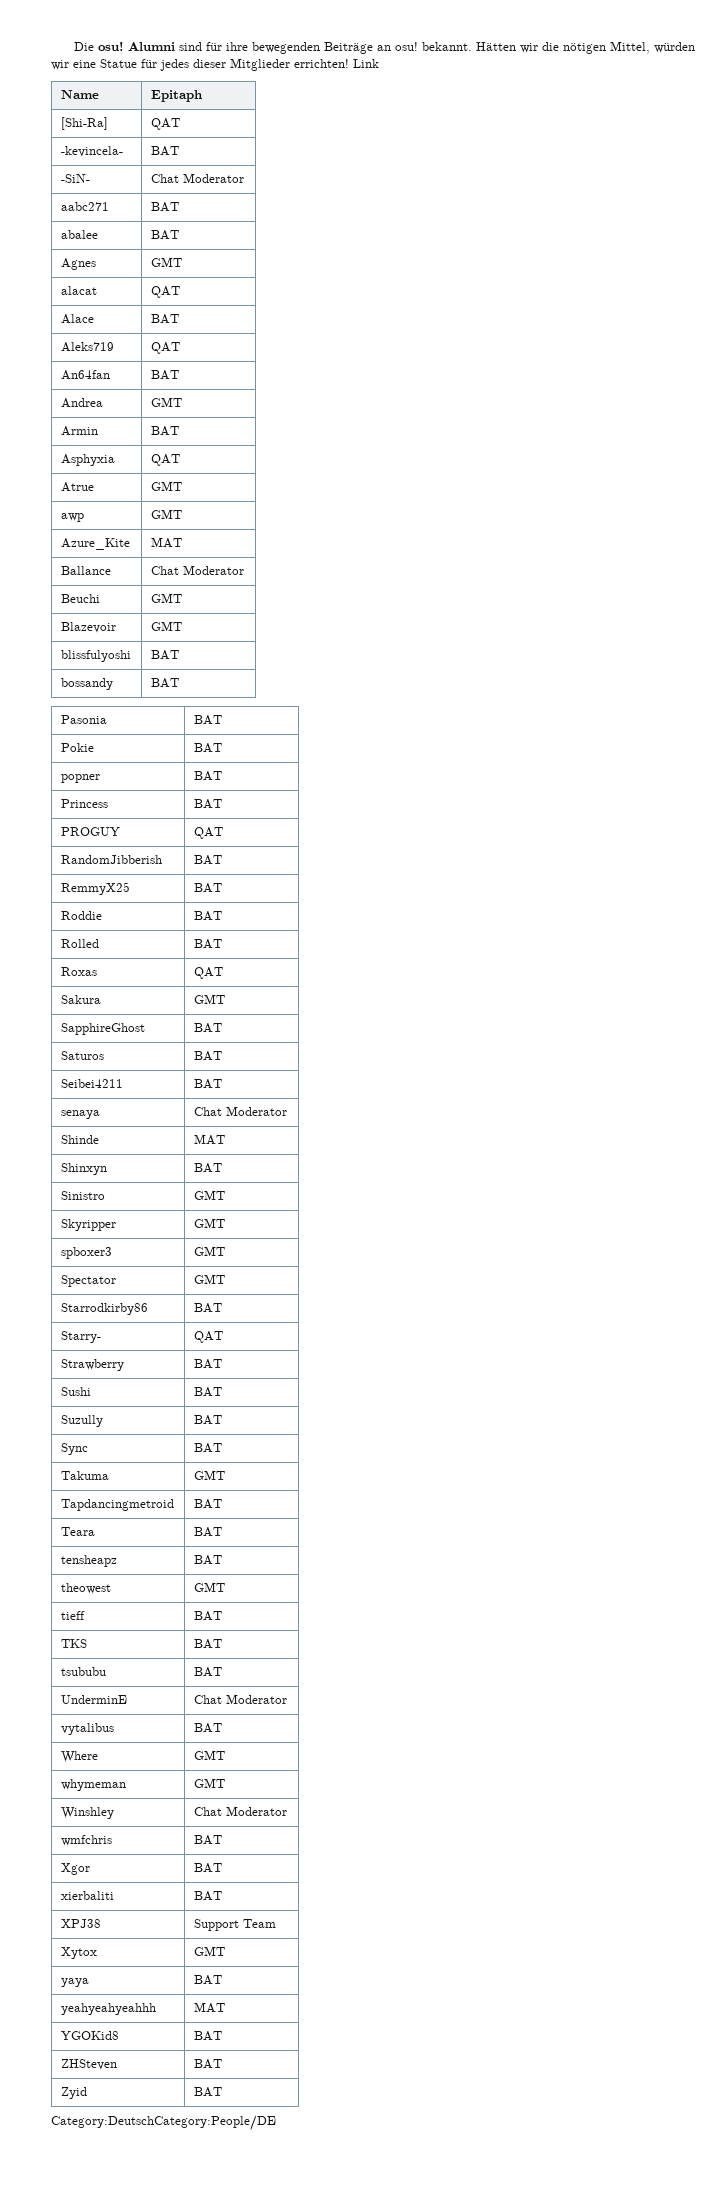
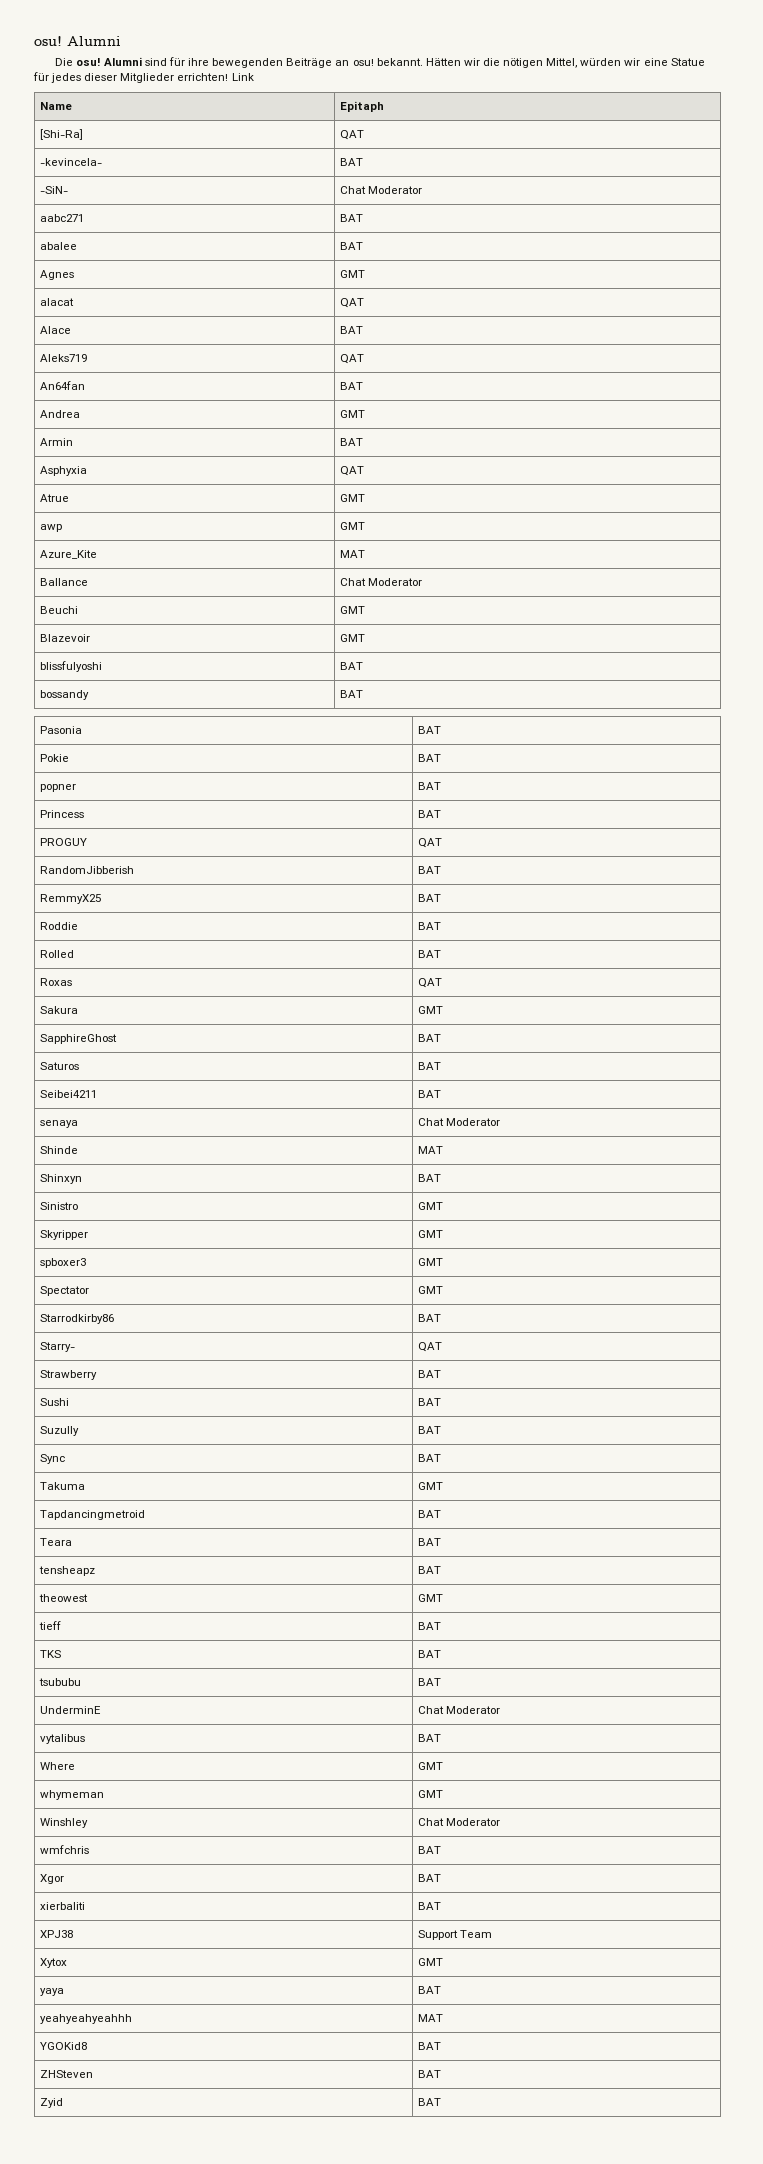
(73, 46) none -> [34,36,121,46] osu! Alumni //
[51,2115,276,2131] // Category:DeutschCategory:People/DE -> (442, 2102) none

